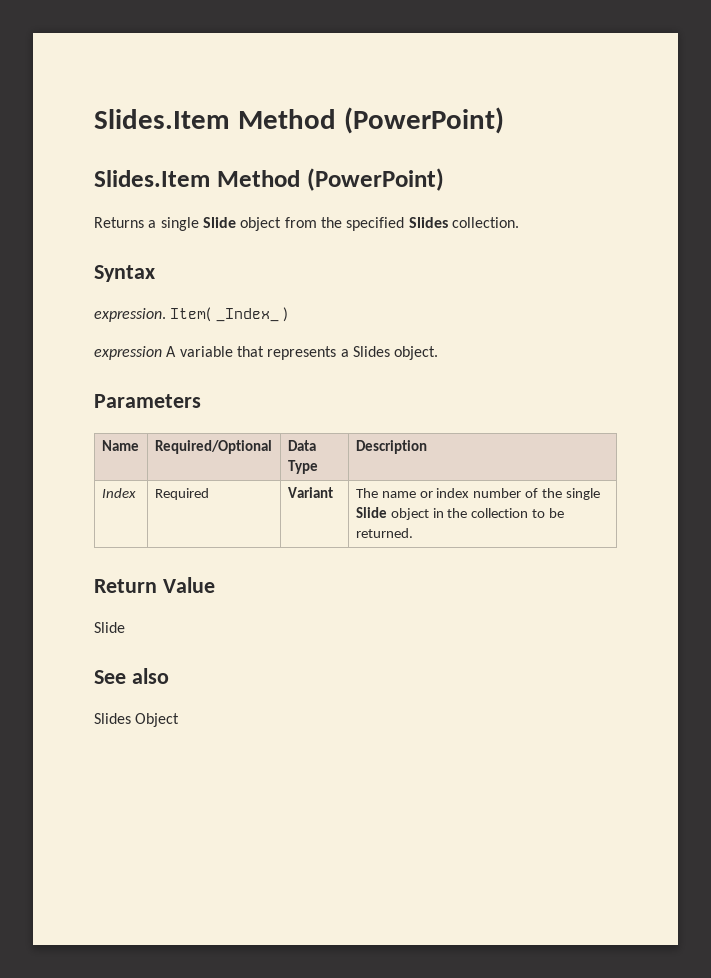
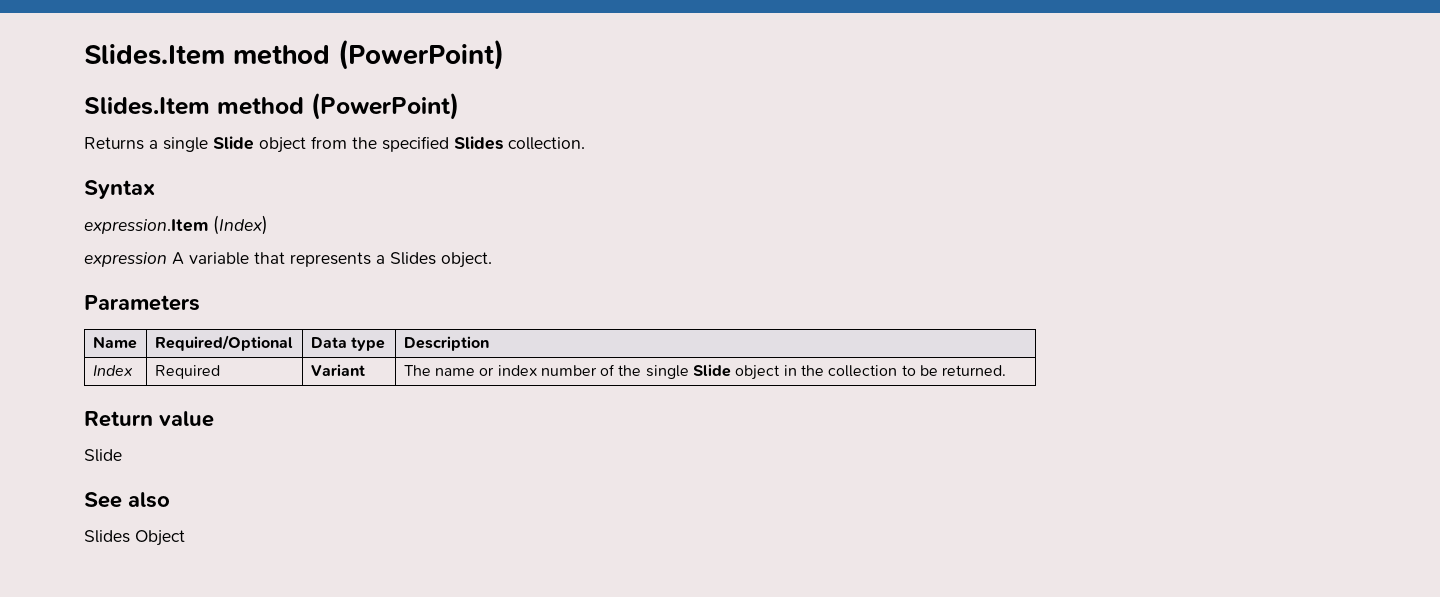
[94,109,336,129] Slides.Item Method -> [84,44,330,65] Slides.Item method
[216,170,300,187] Method -> [217,97,304,115] method
[94,307,288,322] expression. Item( _Index_ ) -> [84,215,268,235] expression.Item (Index)
[287,460,318,474] Type -> [350,337,385,351] type
[162,577,215,593] Value -> [159,411,214,427] value

